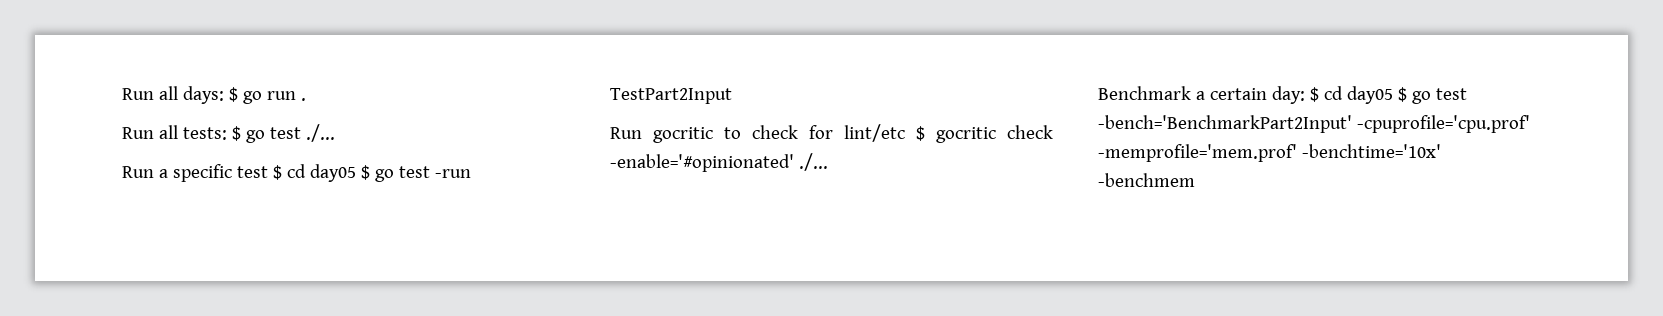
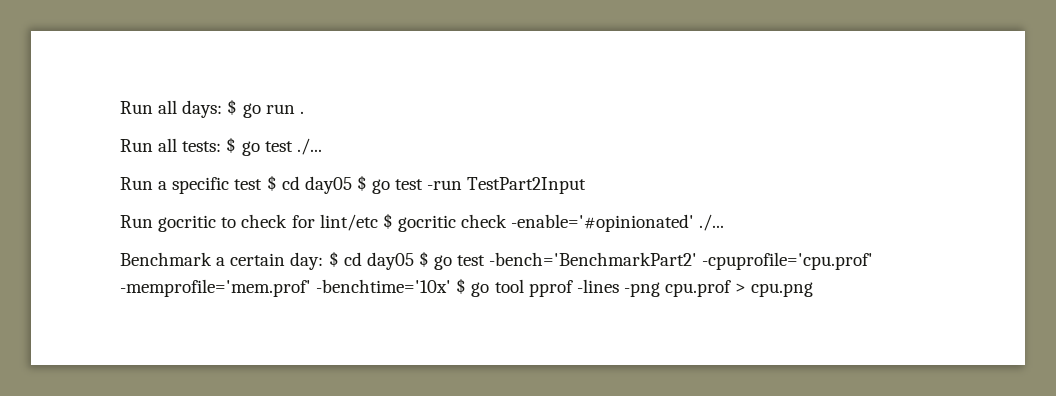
[1098,115,1352,133] -bench='BenchmarkPart2Input' -> [489,252,698,266] -bench='BenchmarkPart2'
[1098,173,1195,187] -benchmem -> [456,278,814,297] $ go tool pprof -lines -png cpu.prof > cpu.png

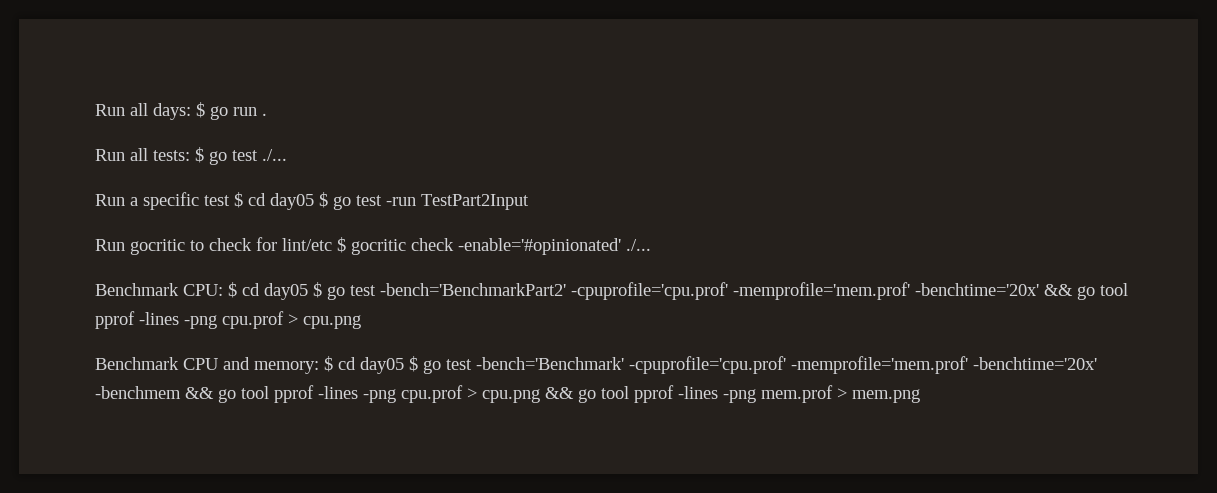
[216,252,324,270] a certain day: -> [183,284,223,296] CPU:
[316,278,814,297] -benchtime='10x' $ go tool pprof -lines -png cpu.prof > cpu.png -> [915,283,1128,300] [95,311,361,329] [95,356,1097,374] [95,385,920,403] -benchtime='20x' && go tool pprof -lines -png cpu.prof > cpu.png // Benchmark CPU and memory: $ cd day05 $ go test -bench='Benchmark' -cpuprofile='cpu.prof' -memprofile='mem.prof' -benchtime='20x' -benchmem && go tool pprof -lines -png cpu.prof > cpu.png && go tool pprof -lines -png mem.prof > mem.png

